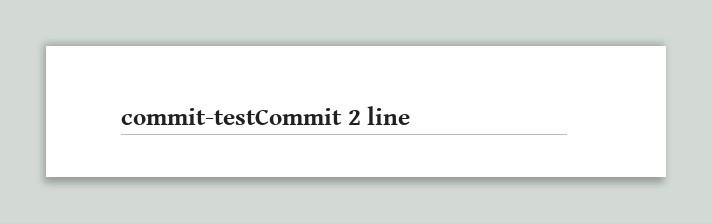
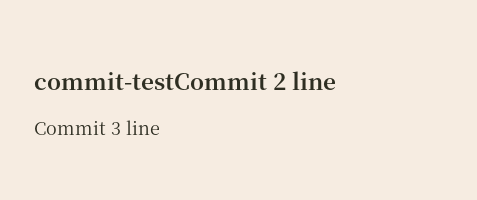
(411, 115) none -> [34,120,160,135] // Commit 3 line

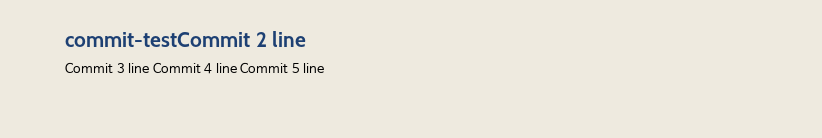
(160, 127) none -> [152,62,325,74] Commit 4 line Commit 5 line

